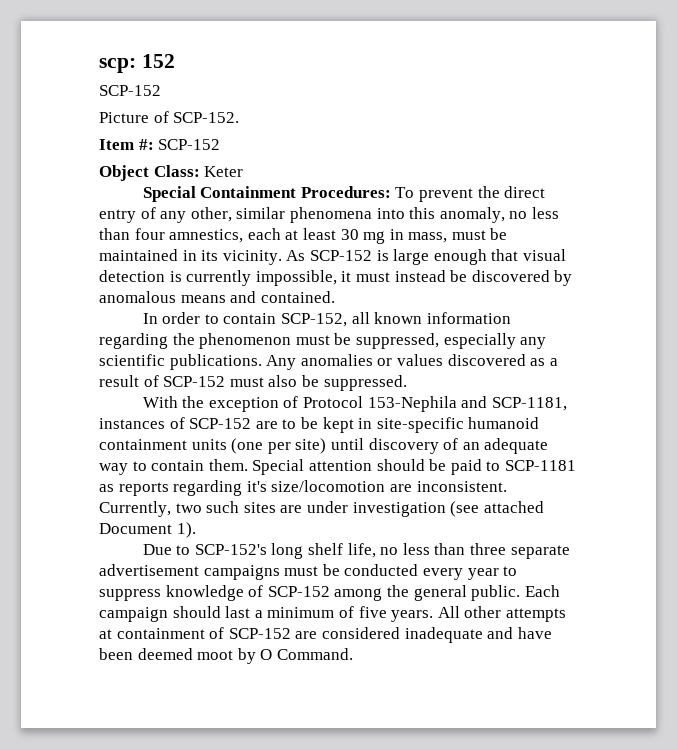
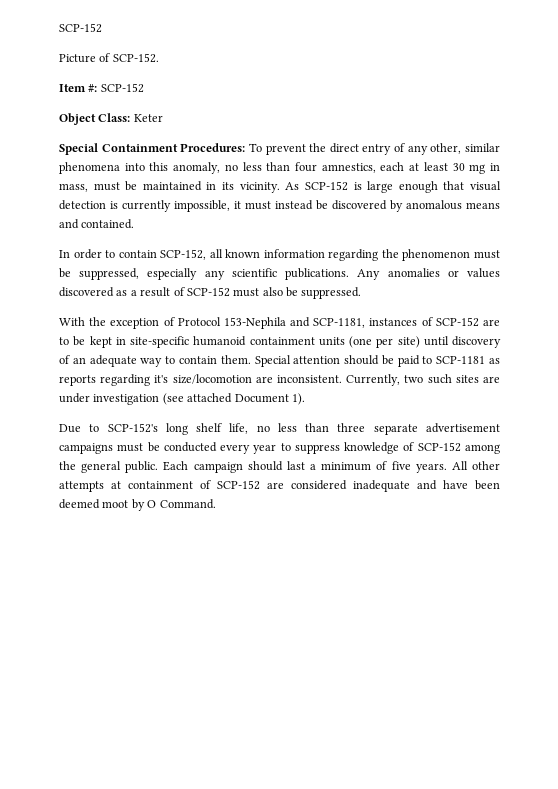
[99,54,175,73] scp: 152 // -> (59, 28) none

